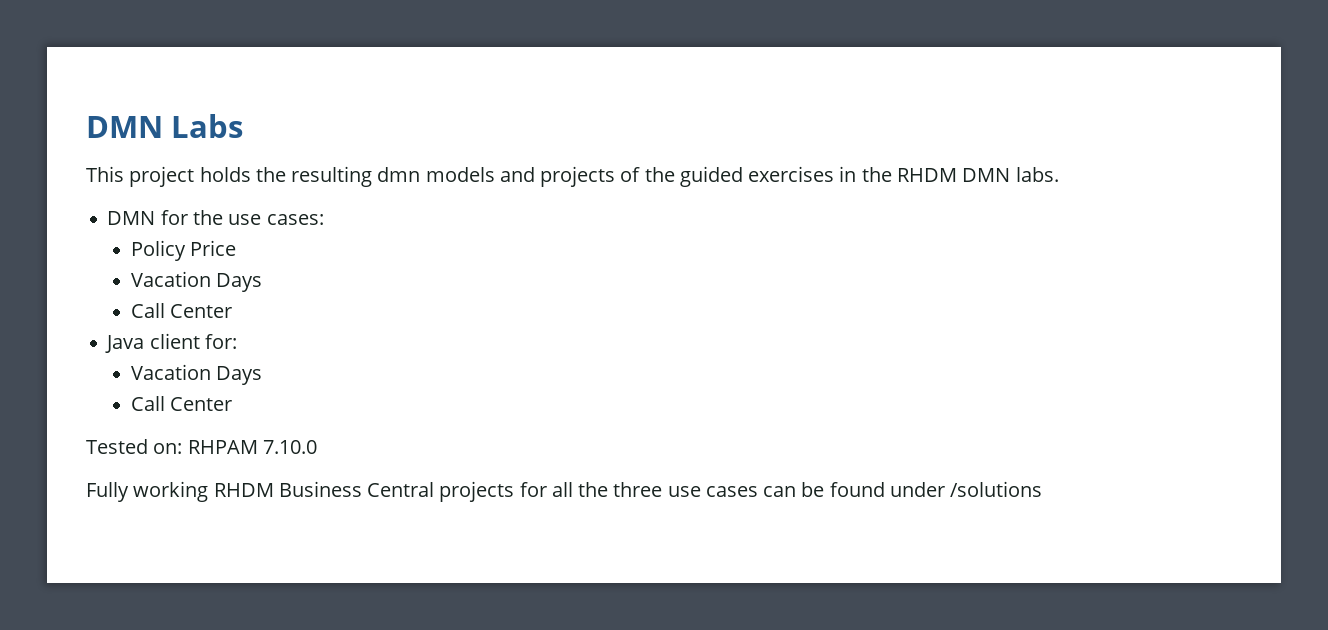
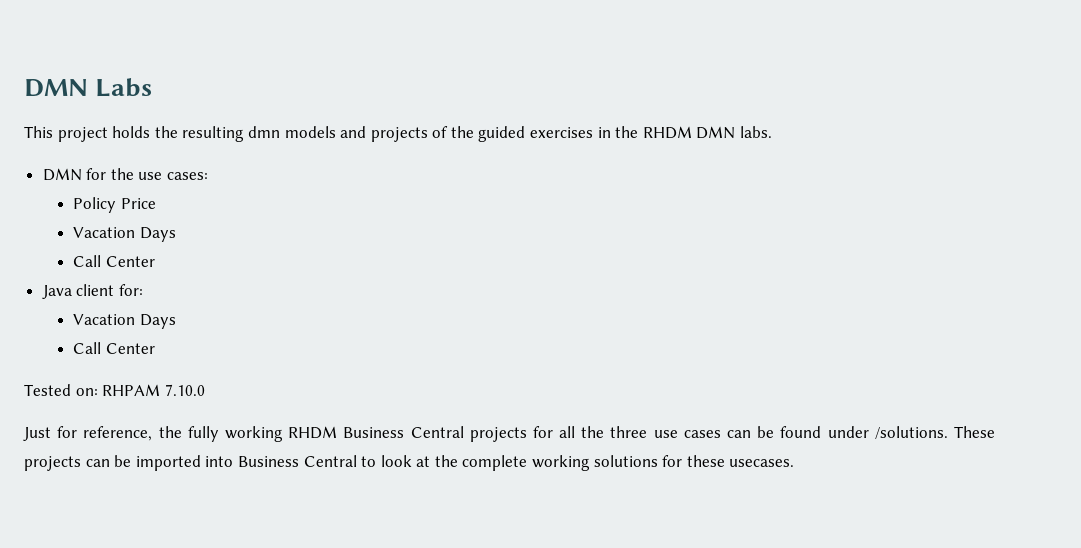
[86,482,129,502] Fully -> [23,426,219,442] Just for reference, the fully
[950,481,1043,497] /solutions -> [874,426,995,439] [24,455,795,471] /solutions. These projects can be imported into Business Central to look at the complete working solutions for these usecases.

